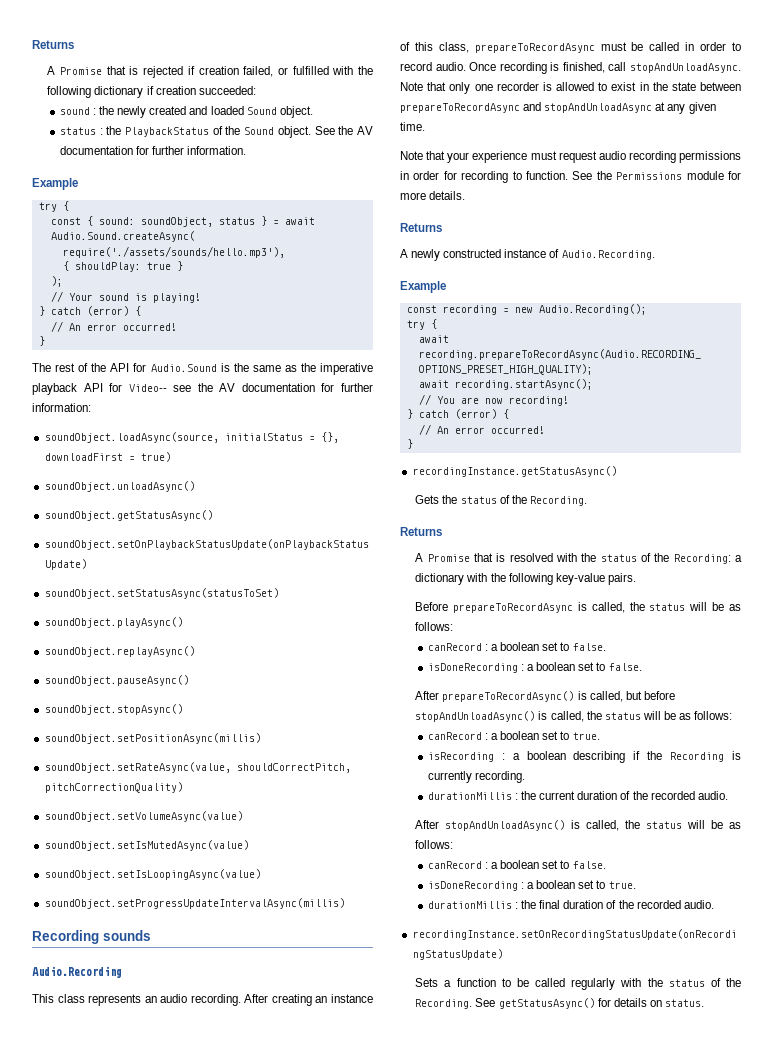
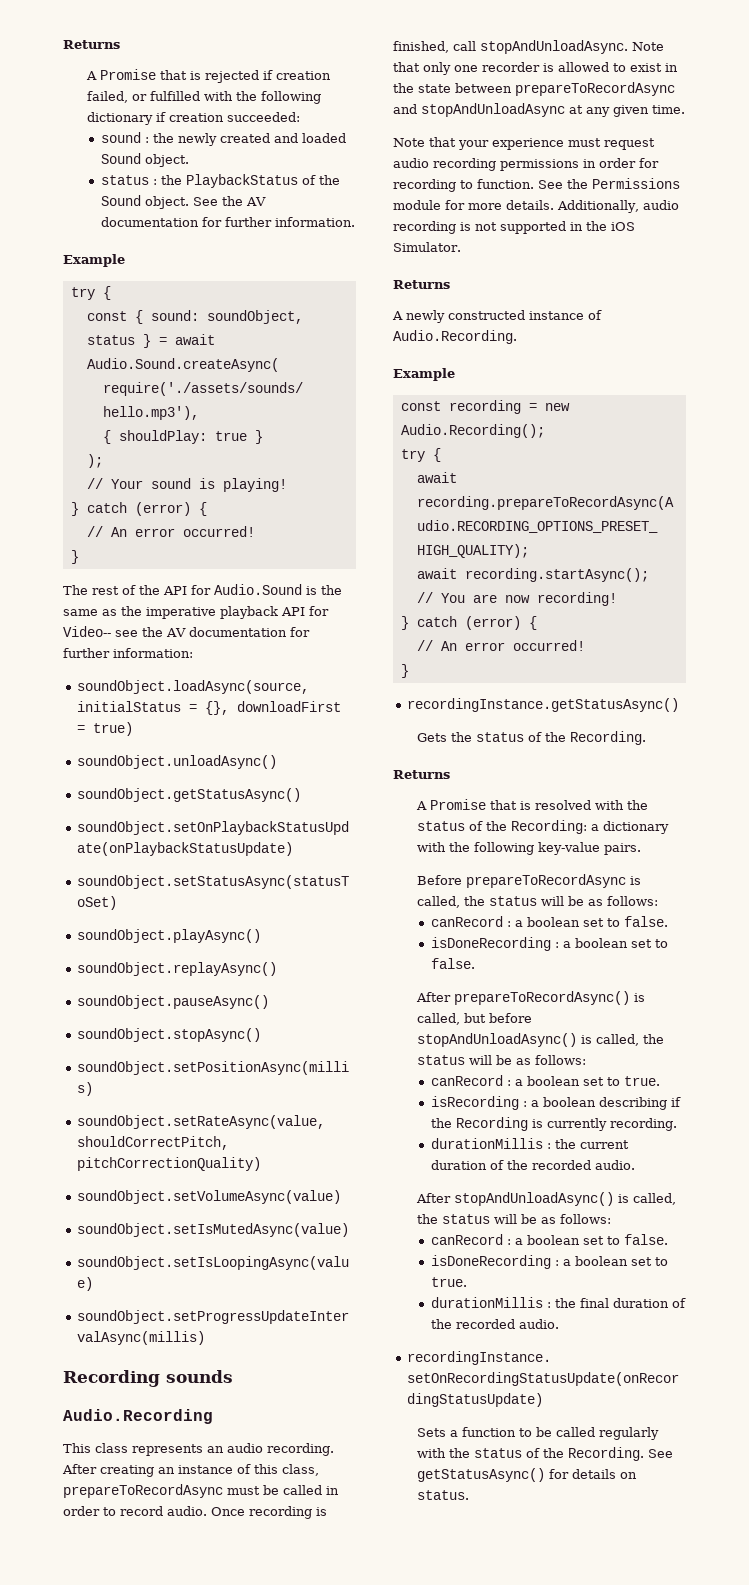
(466, 195) none -> [557,200,679,213] [393,221,635,234] [393,242,461,252] Additionally, audio recording is not supported in the iOS Simulator.

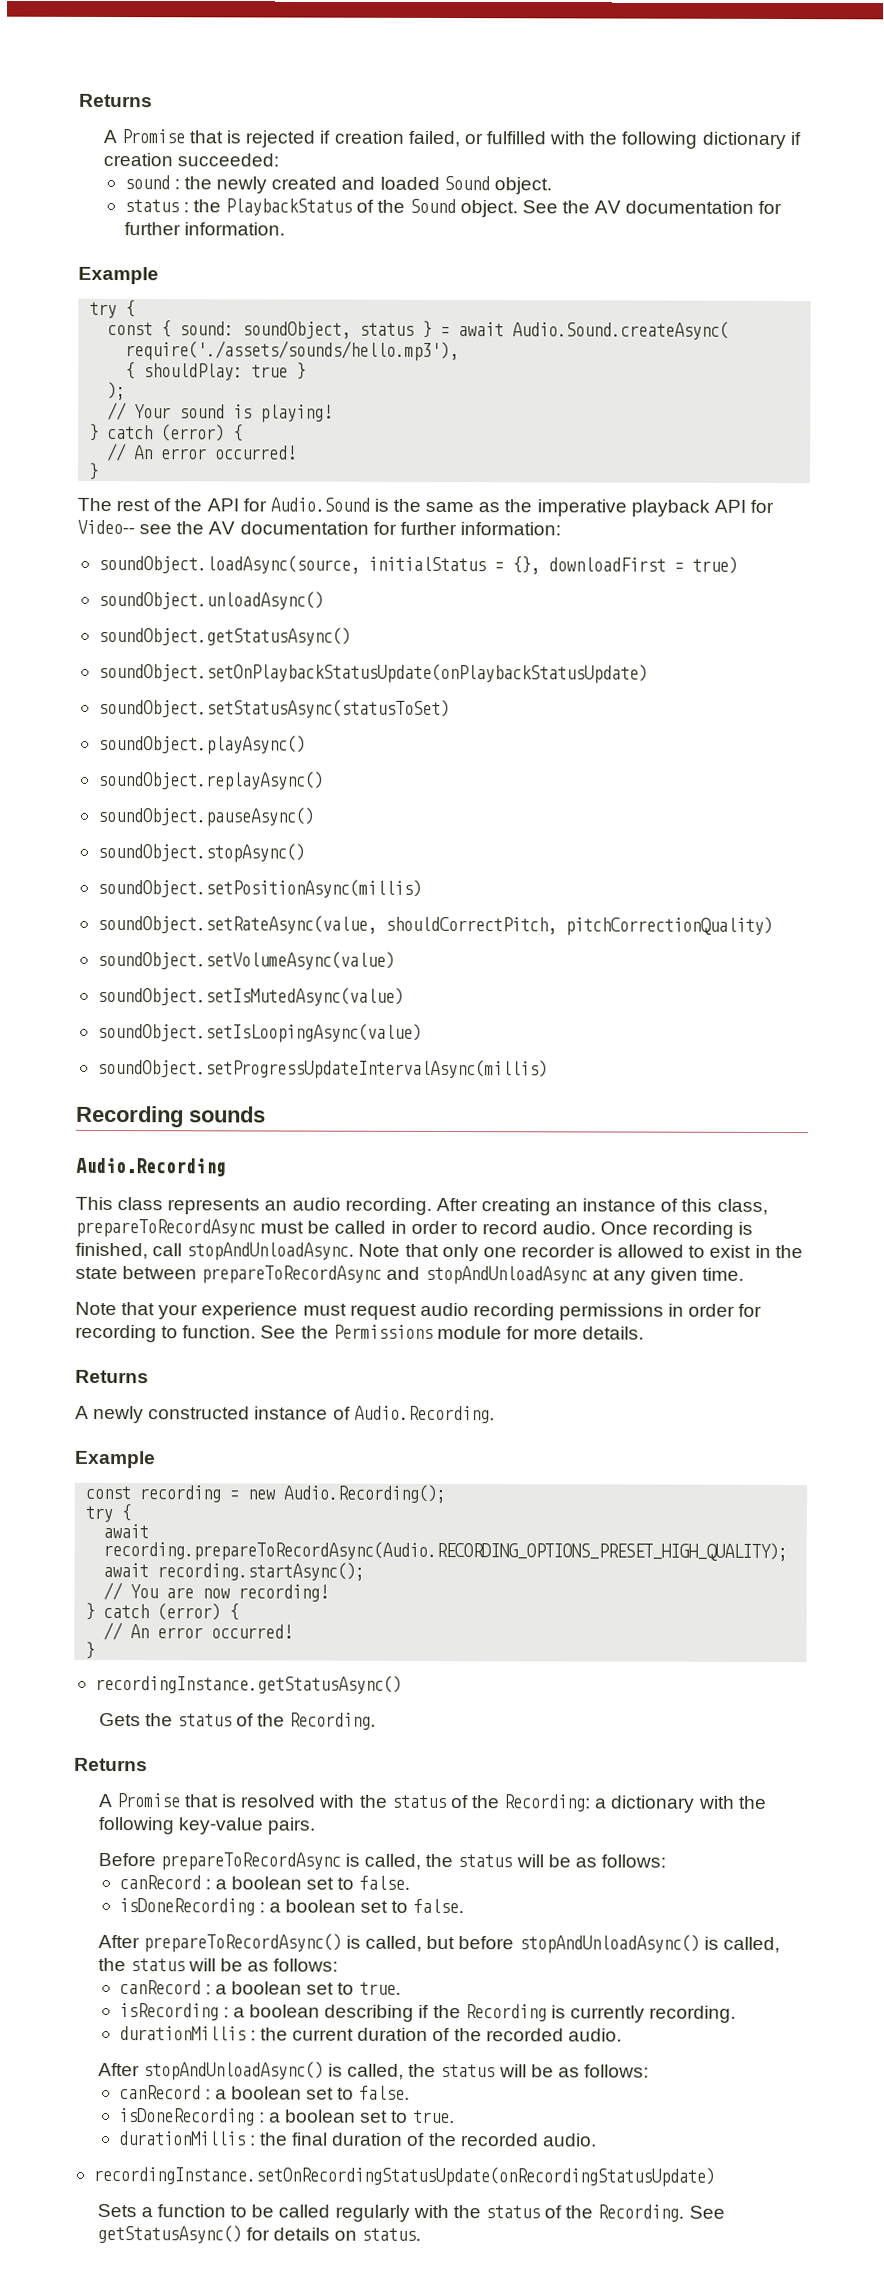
[557,200,679,213] [393,221,635,234] [393,242,461,252] Additionally, audio recording is not supported in the iOS Simulator. -> (645, 1333) none

